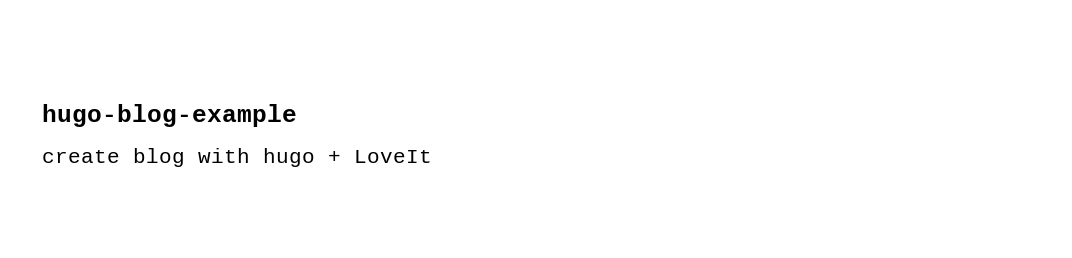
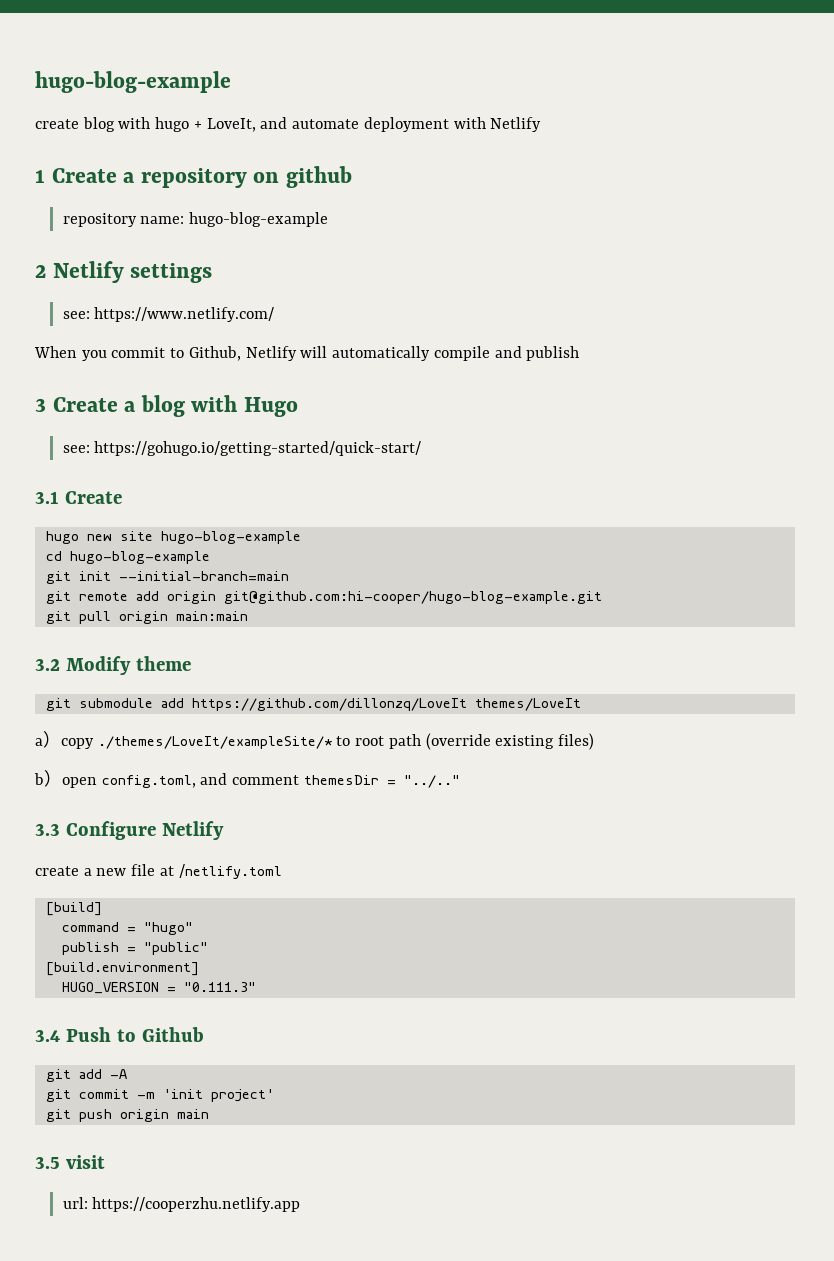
[354,150,432,163] LoveIt -> [206,117,542,132] [35,166,353,188] [62,212,329,227] [35,261,213,283] [62,307,275,322] [34,346,580,361] [35,395,299,417] [62,441,422,456] [35,491,122,504] [45,531,301,544] [45,551,210,564] [45,571,289,584] [45,591,602,604] [45,611,248,624] [35,656,191,675] [45,698,581,711] [35,731,595,750] [34,770,460,788] [35,821,224,840] [35,864,282,879] [45,902,102,916] [61,922,193,935] [61,942,208,955] [45,962,199,976] [61,982,256,994] [35,1027,204,1042] [45,1069,127,1082] [45,1089,274,1102] [45,1109,209,1122] [35,1155,105,1169] [62,1197,301,1212] LoveIt, and automate deployment with Netlify // 1 Create a repository on github // repository name: hugo-blog-example // 2 Netlify settings // see: https://www.netlify.com/ // When you commit to Github, Netlify will automatically compile and publish // 3 Create a blog with Hugo // see: https://gohugo.io/getting-started/quick-start/ // 3.1 Create // hugo new site hugo-blog-example // cd hugo-blog-example // git init --initial-branch=main // git remote add origin git@github.com:hi-cooper/hugo-blog-example.git // git pull origin main:main // 3.2 Modify theme // git submodule add https://github.com/dillonzq/LoveIt themes/LoveIt // a）copy ./themes/LoveIt/exampleSite/* to root path (override existing files) // b）open config.toml, and comment themesDir = "../.." // 3.3 Configure Netlify // create a new file at /netlify.toml // [build] // command = "hugo" // publish = "public" // [build.environment] // HUGO_VERSION = "0.111.3" // 3.4 Push to Github // git add -A // git commit -m 'init project' // git push origin main // 3.5 visit // url: https://cooperzhu.netlify.app

